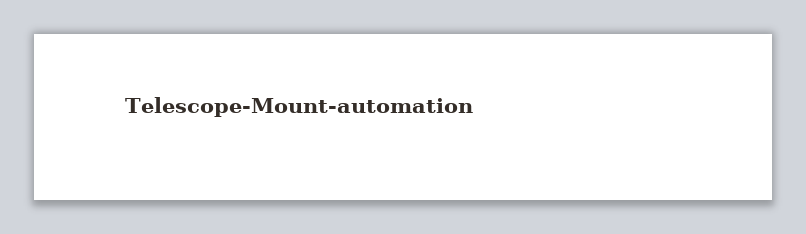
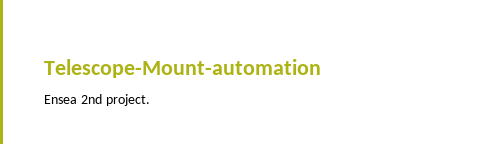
(473, 107) none -> [44,94,150,106] // Ensea 2nd project.

